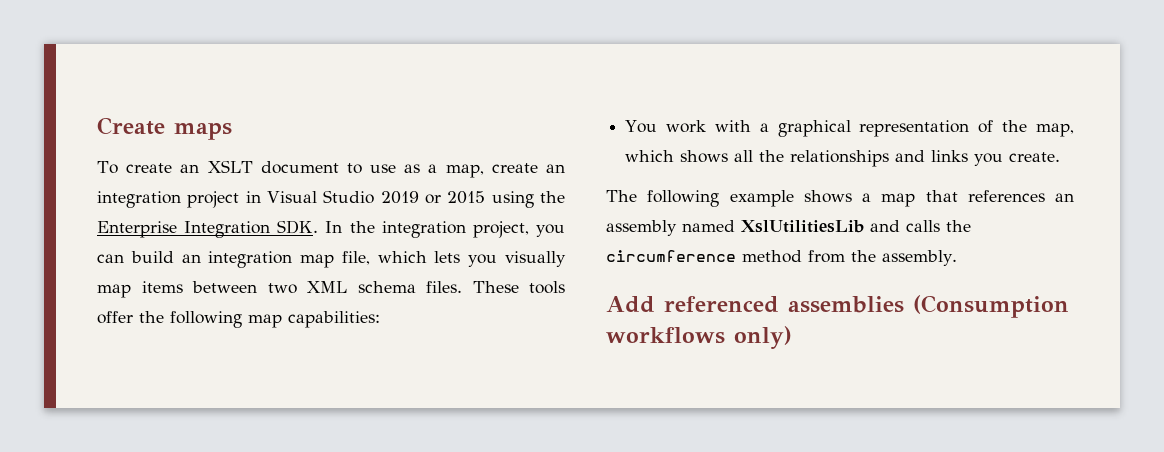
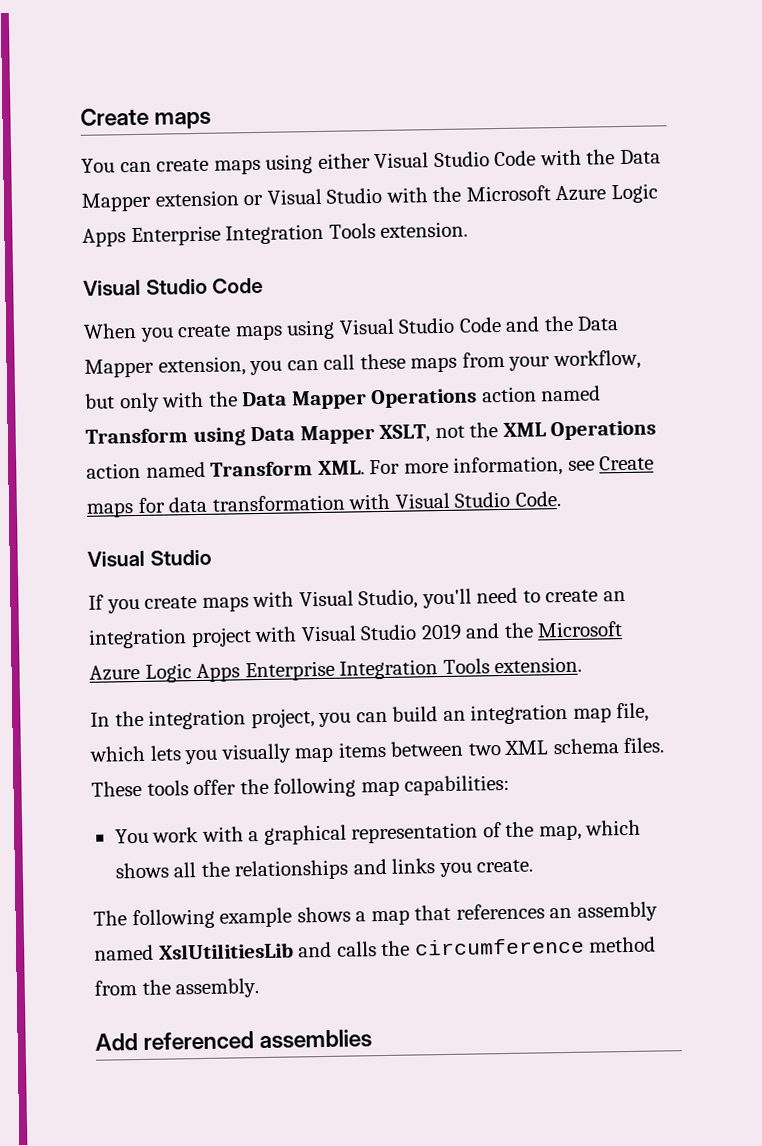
[97,160,484,178] To create an XSLT document to use as a map, -> [81,149,661,175] [81,183,658,212] [82,221,469,247] [83,277,264,296] [83,315,620,342] [84,349,641,378] [85,385,602,413] [85,420,657,447] [86,455,655,479] [86,491,561,518] [87,549,212,567] [88,587,541,614] You can create maps using either Visual Studio Code with the Data Mapper extension or Visual Studio with the Microsoft Azure Logic Apps Enterprise Integration Tools extension. // Visual Studio Code // When you create maps using Visual Studio Code and the Data Mapper extension, you can call these maps from your workflow, but only with the Data Mapper Operations action named Transform using Data Mapper XSLT, not the XML Operations action named Transform XML. For more information, see Create maps for data transformation with Visual Studio Code. // Visual Studio // If you create maps with Visual Studio, you'll need to
[245,191,261,203] in -> [254,626,298,643] with
[424,191,566,208] [97,220,319,238] or 2015 using the Enterprise Integration SDK. -> [465,621,624,639] [89,656,583,683] and the Microsoft Azure Logic Apps Enterprise Integration Tools extension. //
[913,295,1069,318] [606,326,792,349] (Consumption workflows only) -> (373, 1039) none

